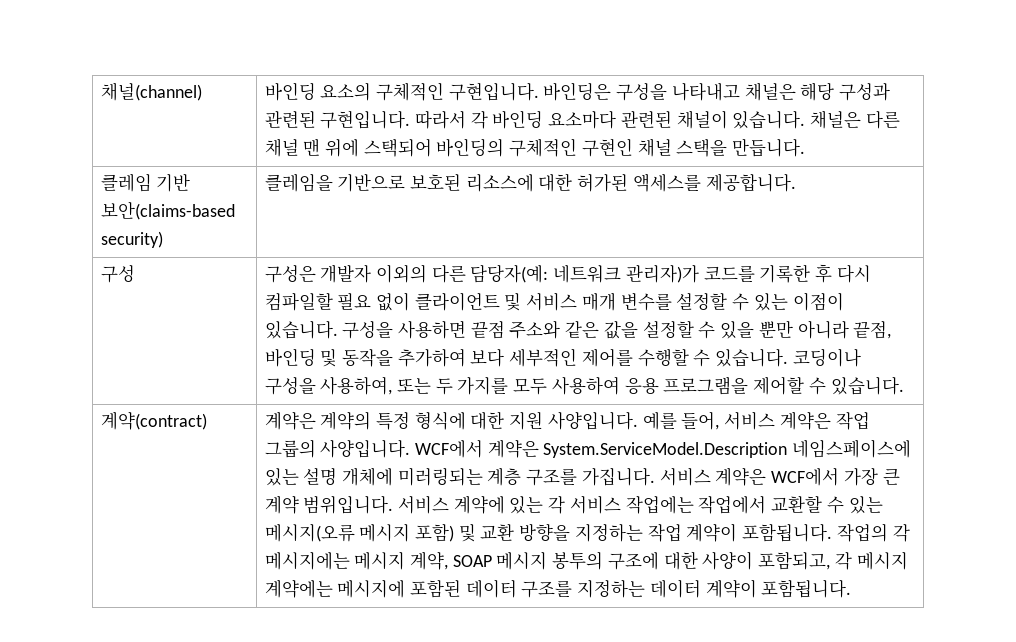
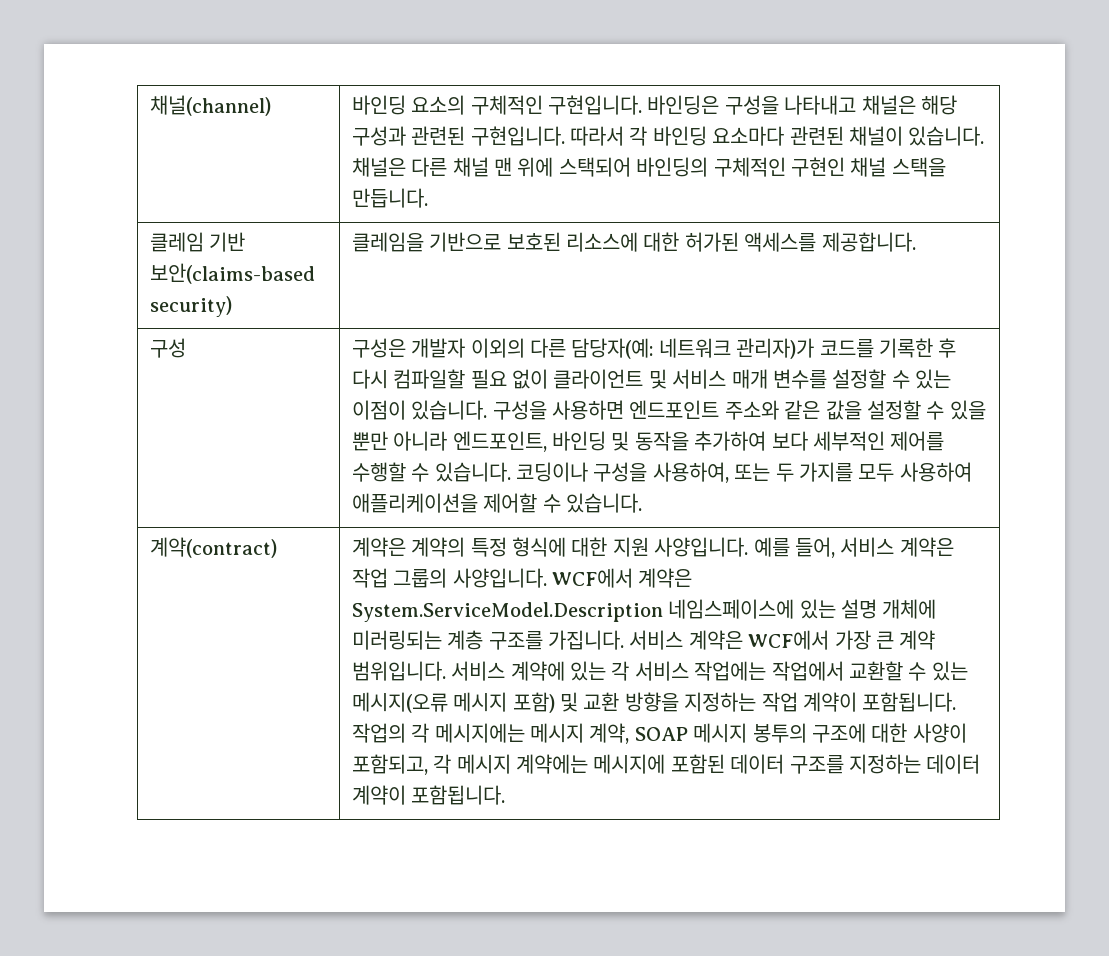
[470,321,505,339] 끝점 -> [629,400,720,419] 엔드포인트
[853,321,892,339] 끝점, -> [452,431,547,452] 엔드포인트,
[624,376,749,395] 응용 프로그램을 -> [351,493,478,513] 애플리케이션을

